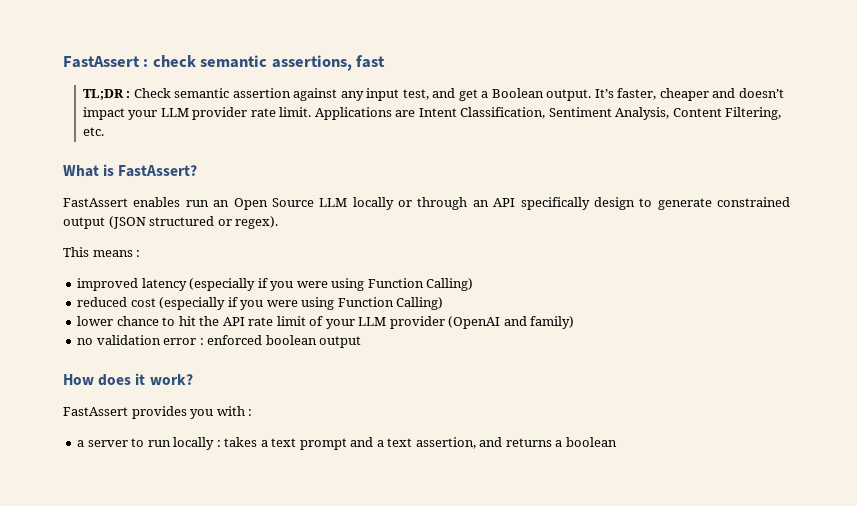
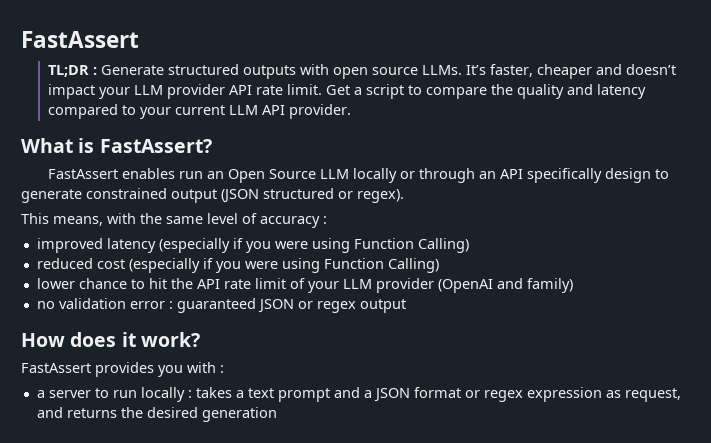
[63,55,386,71] [82,88,592,101] FastAssert : check semantic assertions, fast // TL;DR : Check semantic assertion against any input test, and get a Boolean output. -> [21,31,139,48] [48,64,463,79] FastAssert // TL;DR : Generate structured outputs with open source LLMs.
(248, 113) none -> [229,85,253,95] API
[314,107,782,120] [82,127,104,136] Applications are Intent Classification, Sentiment Analysis, Content Filtering, etc. -> [326,84,647,99] [48,104,352,119] Get a script to compare the quality and latency compared to your current LLM API provider.
[92,250,133,257] means -> [53,213,320,228] means, with the same level of accuracy
[207,335,317,345] enforced boolean -> [176,298,356,313] guaranteed JSON or regex
[387,437,617,449] text assertion, and returns a boolean -> [373,387,681,402] [36,407,277,422] JSON format or regex expression as request, and returns the desired generation

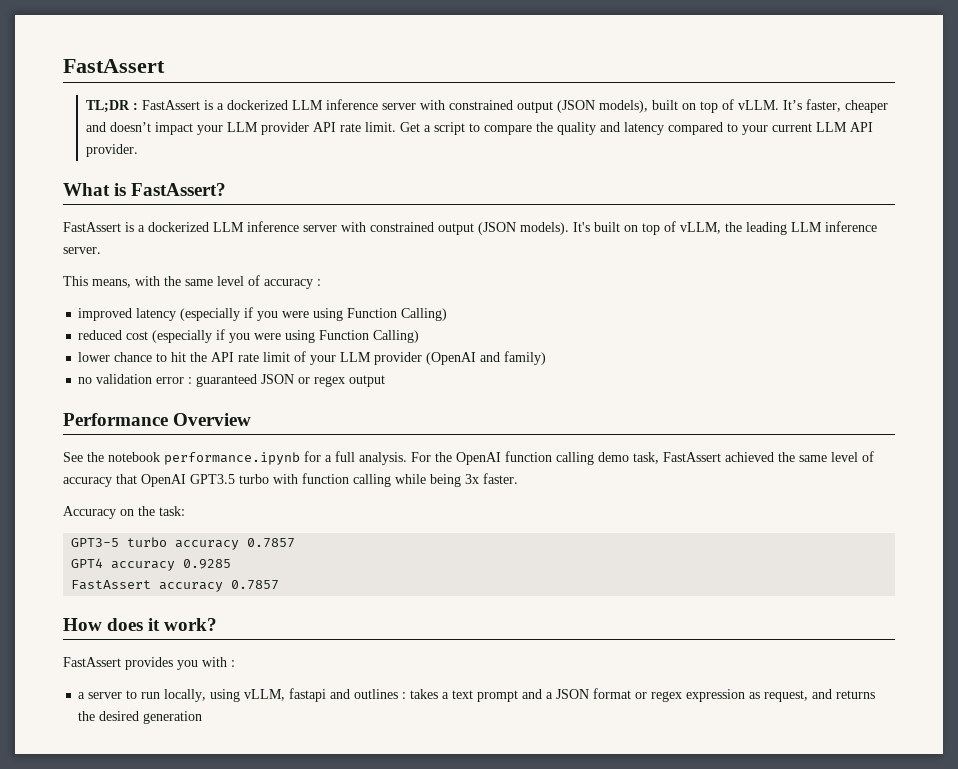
[101,64,463,79] Generate structured outputs with open source LLMs. -> [141,99,779,113] FastAssert is a dockerized LLM inference server with constrained output (JSON models), built on top of vLLM.
[122,168,670,183] [21,188,404,203] enables run an Open Source LLM locally or through an API specifically design to generate constrained output (JSON structured or regex). -> [125,221,877,235] [63,247,101,254] is a dockerized LLM inference server with constrained output (JSON models). It's built on top of vLLM, the leading LLM inference server.
(406, 306) none -> [63,413,252,426] [63,451,874,465] [63,473,518,487] [63,506,185,519] [71,537,296,550] [71,558,232,571] [71,580,280,592] // Performance Overview // See the notebook performance.ipynb for a full analysis. For the OpenAI function calling demo task, FastAssert achieved the same level of accuracy that OpenAI GPT3.5 turbo with function calling while being 3x faster. // Accuracy on the task: // GPT3-5 turbo accuracy 0.7857 // GPT4 accuracy 0.9285 // FastAssert accuracy 0.7857
[140,387,185,402] locally -> [164,688,399,702] locally, using vLLM, fastapi and outlines

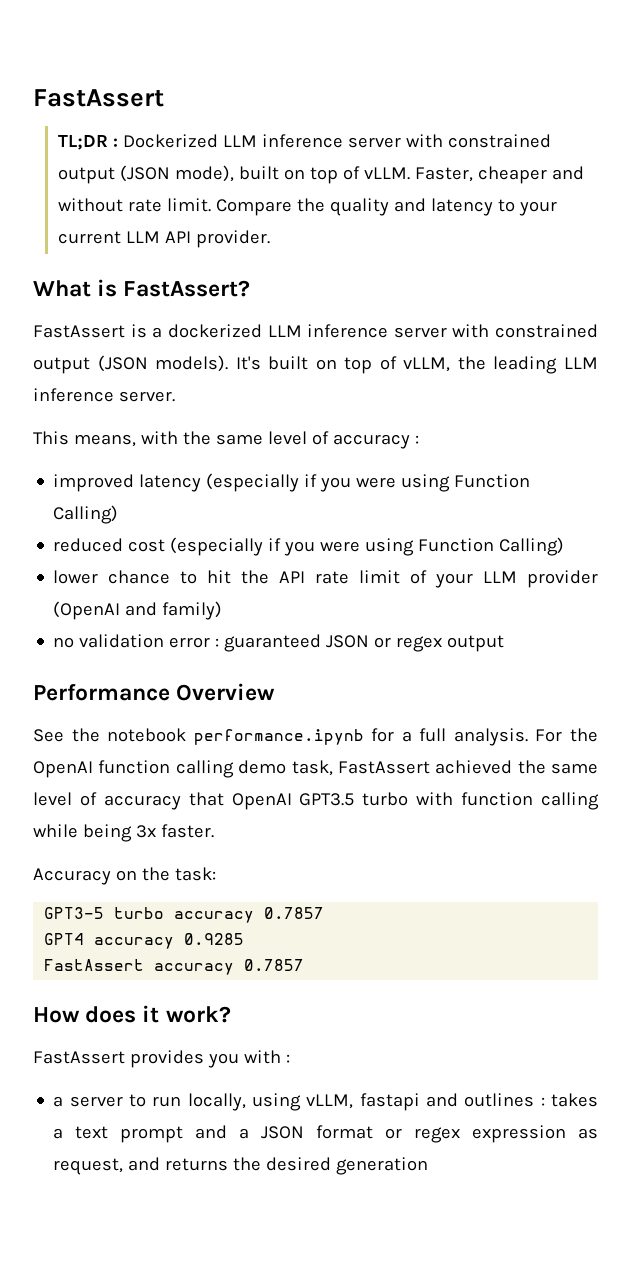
[141,99,648,113] FastAssert is a dockerized LLM inference server with constrained output (JSON models), -> [122,134,551,148] [57,165,234,184] Dockerized LLM inference server with constrained output (JSON mode),
[782,99,888,113] [85,122,532,135] It’s faster, cheaper and doesn’t impact your LLM provider API rate limit. Get a script to compare -> [414,166,584,184] [57,198,292,216] Faster, cheaper and without rate limit. Compare
[667,122,723,135] compared -> (493, 207) none

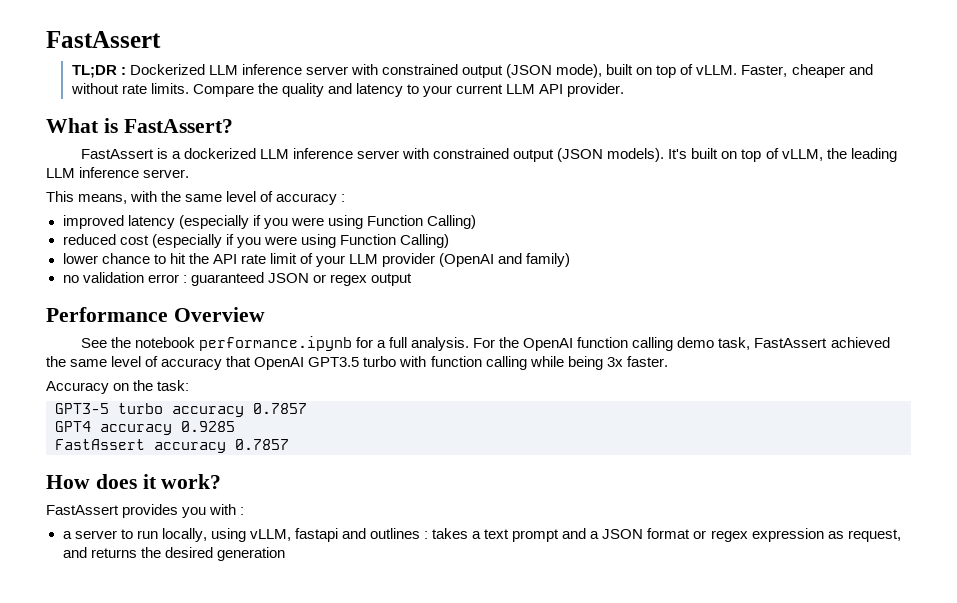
[166,198,211,212] limit. -> [150,83,189,94] limits.

